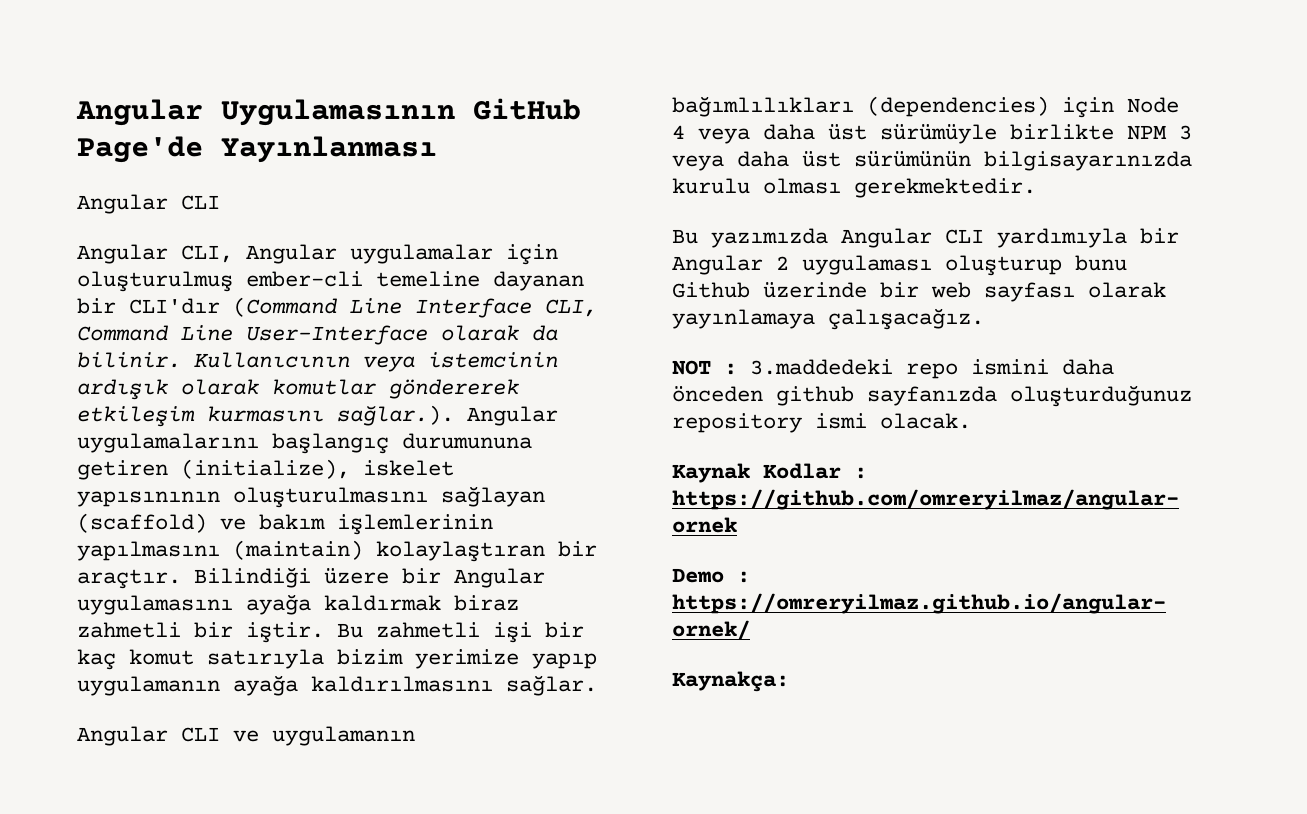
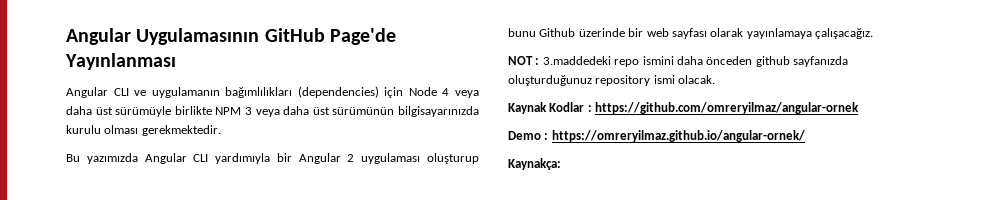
[77,244,558,265] [77,271,584,292] [77,297,597,318] [77,325,558,345] [77,352,558,372] [77,379,520,400] [77,405,558,427] [77,433,532,454] [77,459,454,480] [77,486,545,508] [77,513,493,535] [77,540,597,562] [77,567,545,589] [77,594,519,615] [77,622,584,643] [77,649,597,670] [77,675,597,696] [77,726,220,746] // Angular CLI, Angular uygulamalar için oluşturulmuş ember-cli temeline dayanan bir CLI'dır (Command Line Interface CLI, Command Line User-Interface olarak da bilinir. Kullanıcının veya istemcinin ardışık olarak komutlar göndererek etkileşim kurmasını sağlar.). Angular uygulamalarını başlangıç durumununa getiren (initialize), iskelet yapısınının oluşturulmasını sağlayan (scaffold) ve bakım işlemlerinin yapılmasını (maintain) kolaylaştıran bir araçtır. Bilindiği üzere bir Angular uygulamasını ayağa kaldırmak biraz zahmetli bir iştir. Bu zahmetli işi bir kaç komut satırıyla bizim yerimize yapıp uygulamanın ayağa kaldırılmasını sağlar. // Angular CLI -> (129, 92) none

